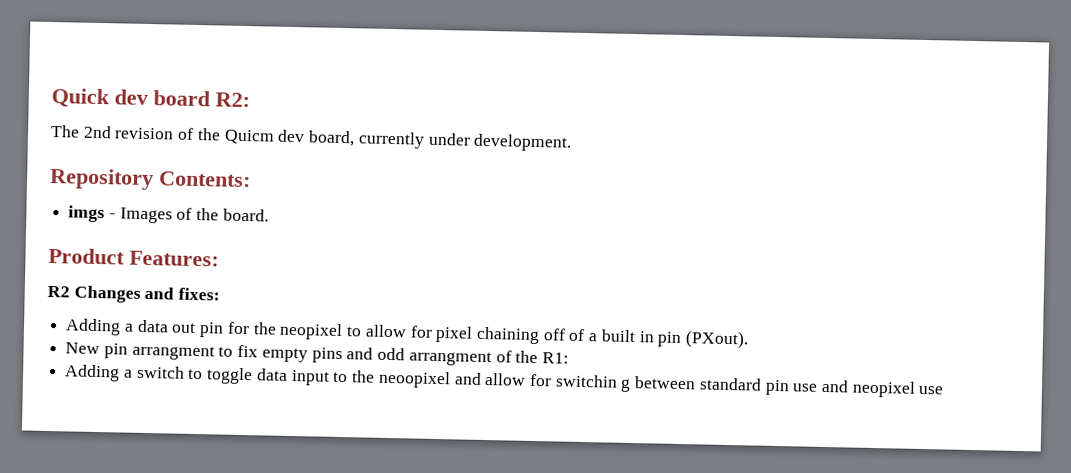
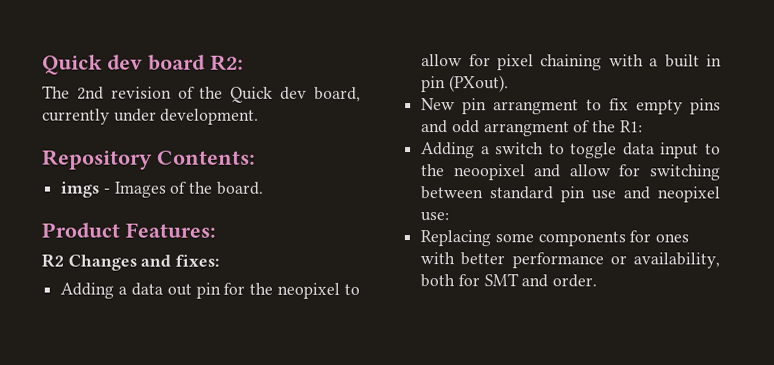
[223,129,275,145] Quicm -> [230,86,274,103] Quick
[542,328,586,342] off of -> [608,54,644,67] with
[554,374,632,392] switchin g -> [650,164,721,181] switching
[918,385,944,395] use -> [420,212,450,222] [420,230,690,247] [420,252,720,269] [420,273,598,288] use: // Replacing some components for ones with better performance or availability, both for SMT and order.

